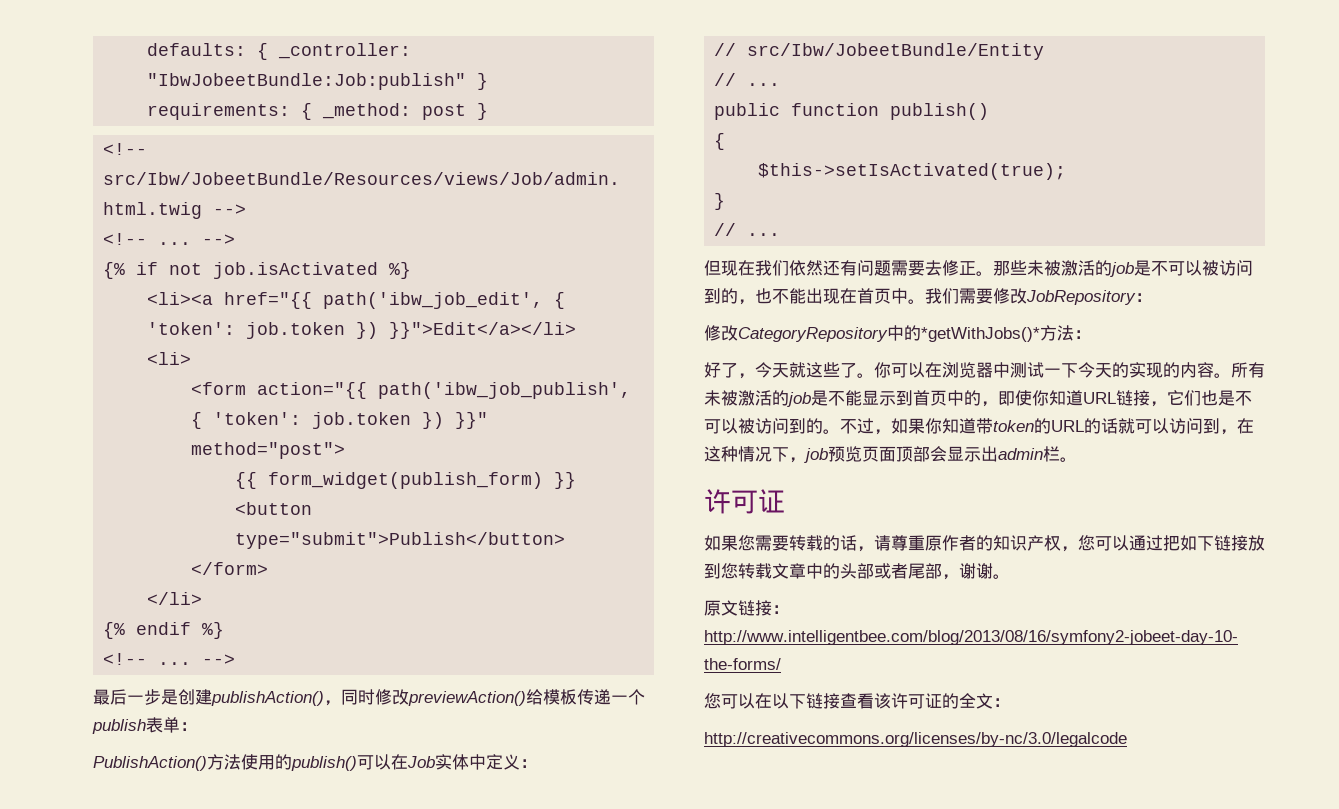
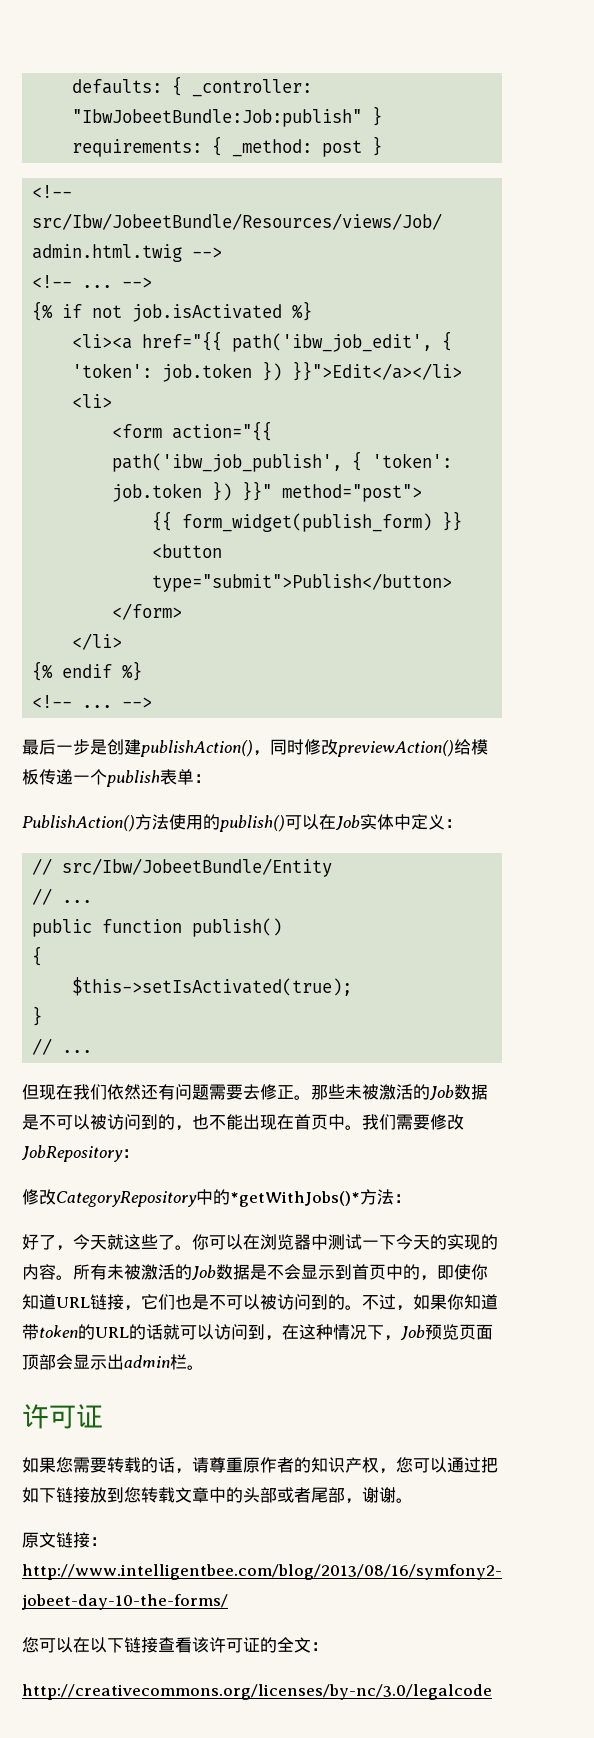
[1110,262,1134,277] job -> [429,1084,488,1100] Job数据
[787,390,862,407] job是不能 -> [191,1264,301,1280] Job数据是不会
[804,448,828,463] job -> [400,1325,425,1340] Job

